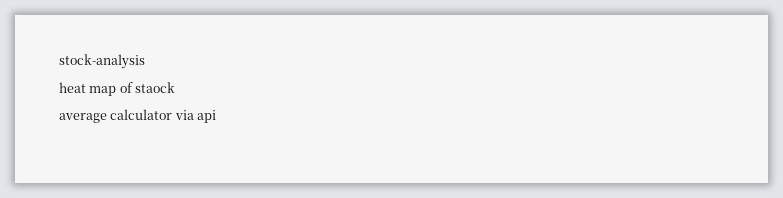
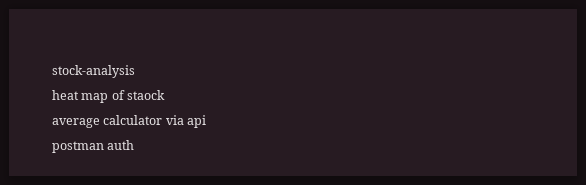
(217, 116) none -> [52,140,135,153] // postman auth

